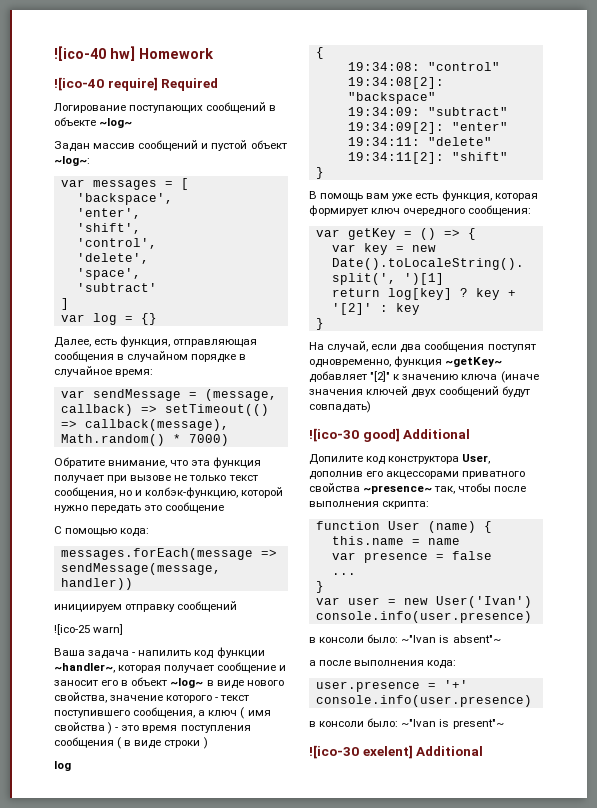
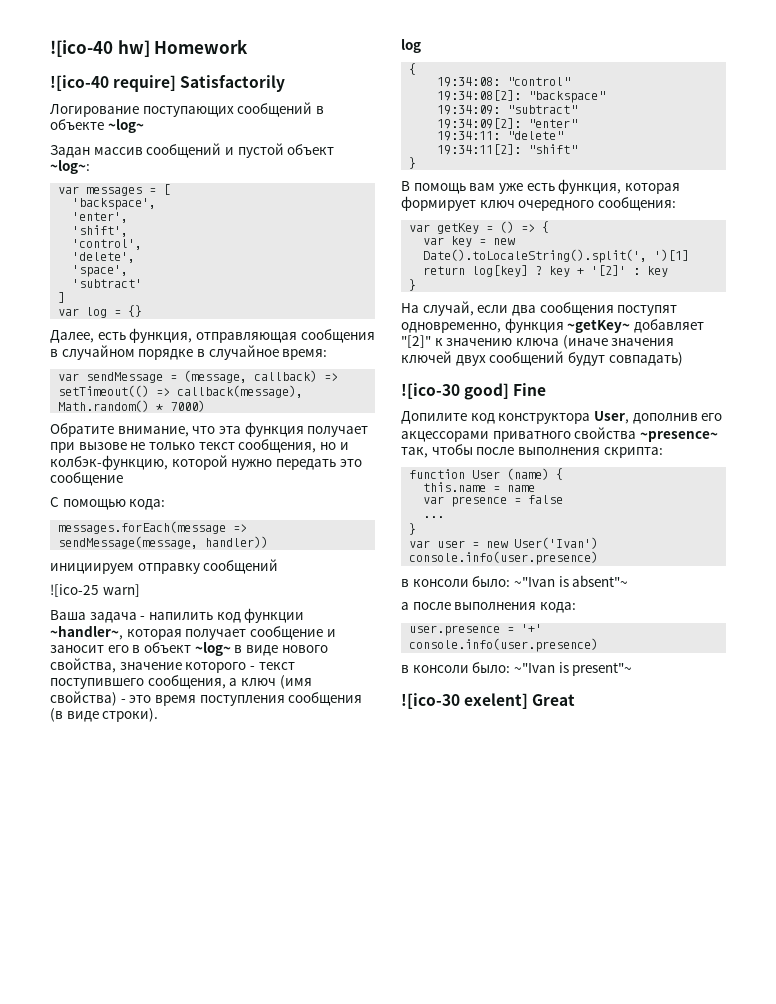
[161,78,219,91] Required -> [180,75,286,92] Satisfactorily
[240,707,271,719] [54,722,113,734] ( имя свойства ) -> [279,675,312,689] [50,691,117,706] (имя свойства)
[117,737,208,749] ( в виде строки ) -> [50,708,159,722] (в виде строки).
[403,429,471,439] Additional -> [513,383,547,396] Fine
[416,746,484,756] Additional -> [532,694,576,706] Great

